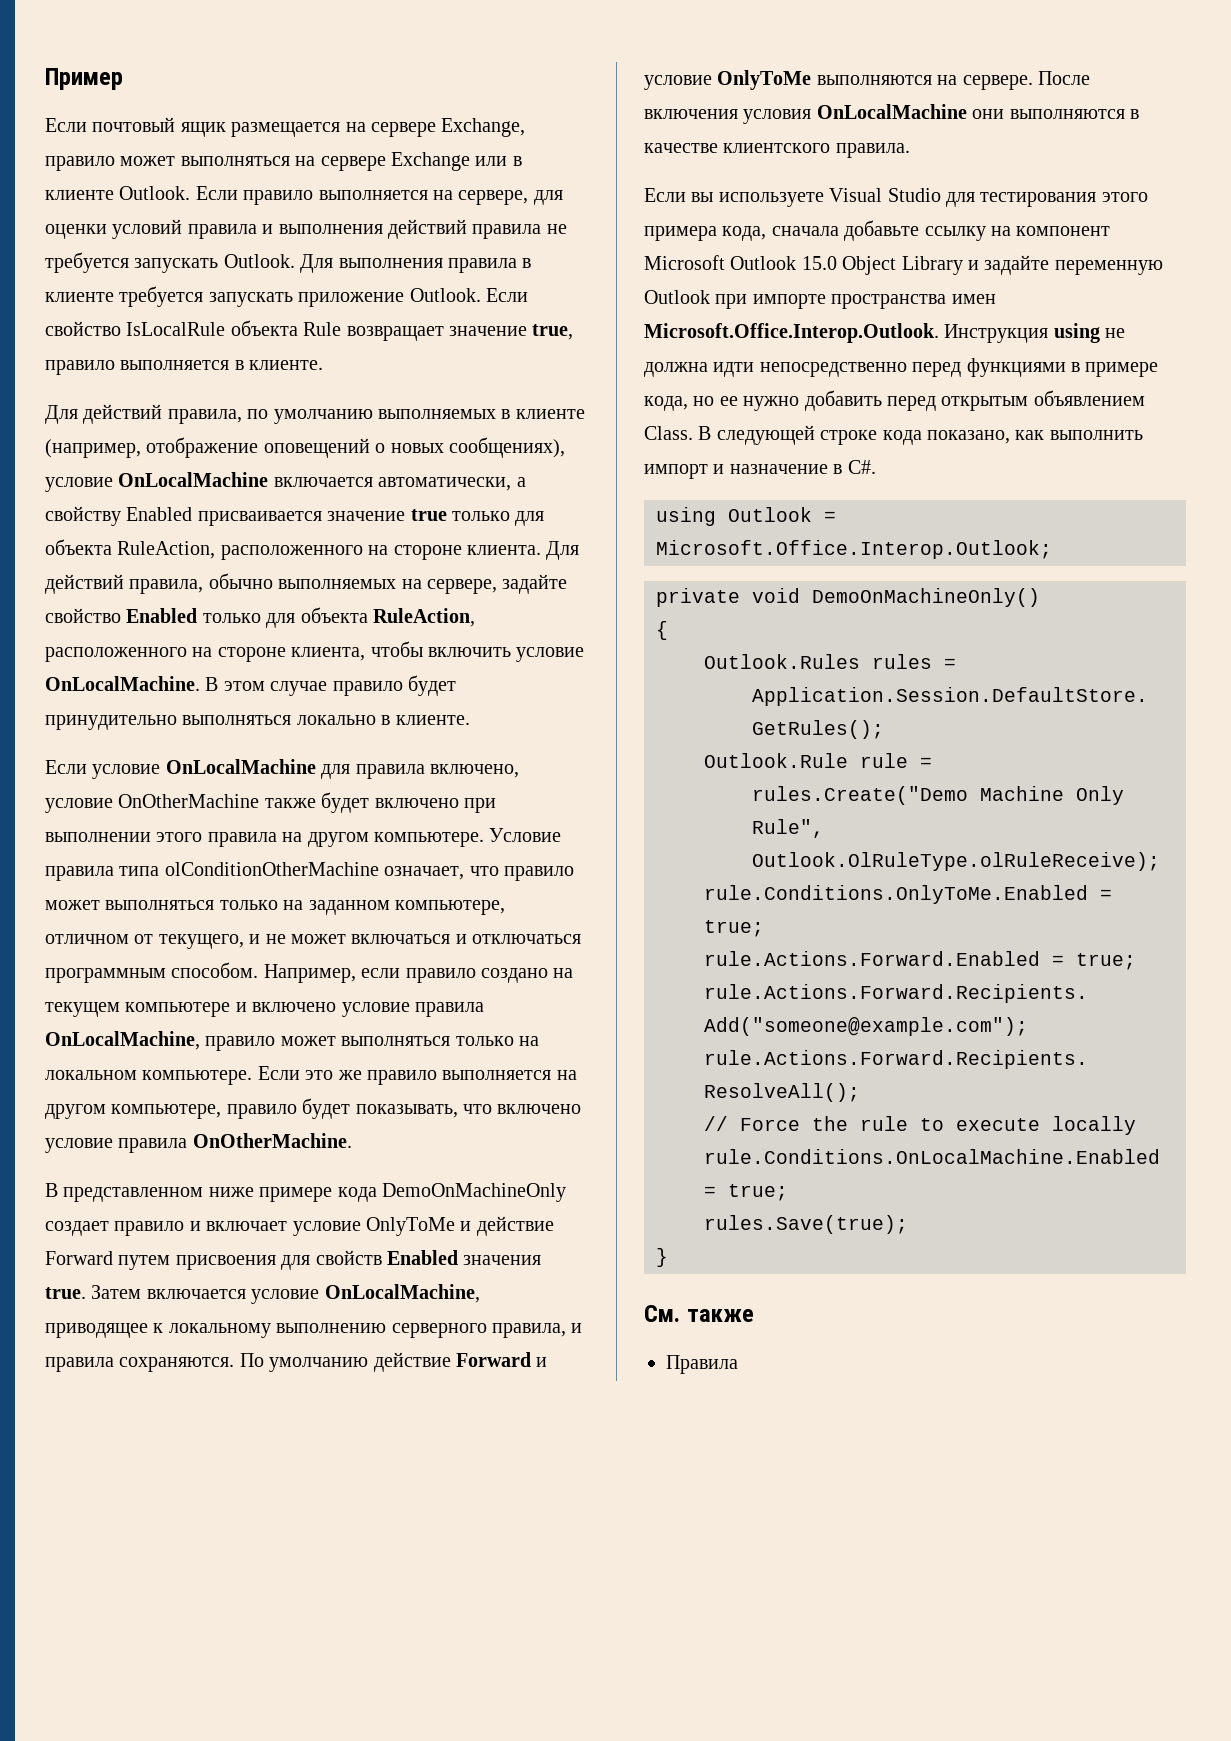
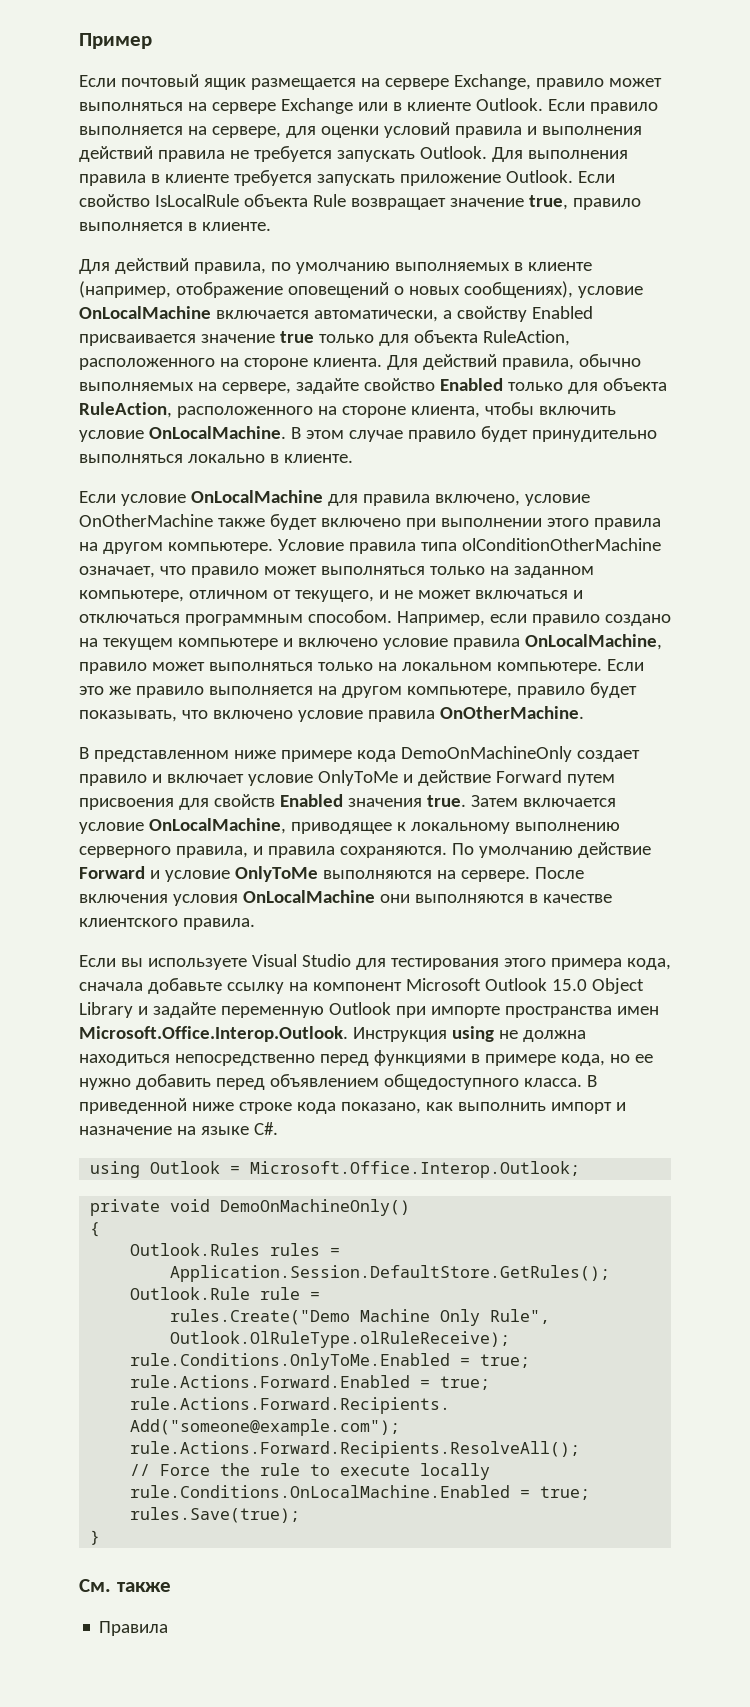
[713,362,755,377] идти -> [79,1054,170,1066] находиться
[941,390,1145,411] [644,425,815,445] открытым объявлением Class. В следующей -> [269,1074,597,1090] [79,1098,234,1114] объявлением общедоступного класса. В приведенной ниже
[833,464,843,474] в -> [176,1126,249,1135] на языке

